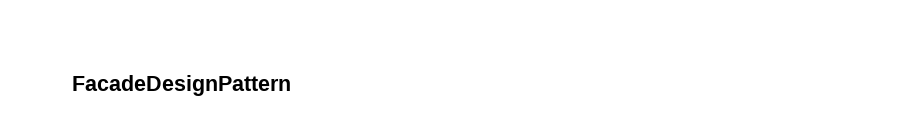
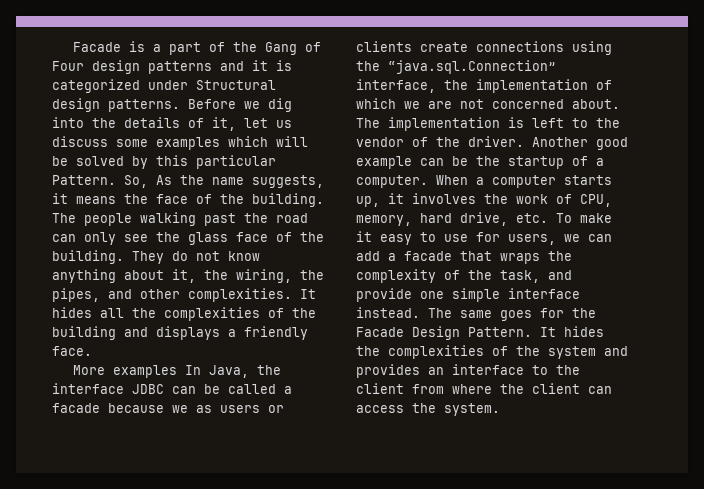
[72,75,291,96] FacadeDesignPattern -> [73,41,322,55] [52,60,292,74] [52,79,276,93] [52,98,292,112] [52,117,292,131] [52,136,308,150] [52,155,276,169] [52,175,324,188] [52,193,324,207] [52,212,308,226] [52,232,324,245] [52,250,260,264] [52,269,324,283] [52,288,316,302] [52,307,316,321] [52,326,308,340] [52,346,92,356] [73,365,282,378] [52,383,292,394] [52,403,284,413] [356,41,612,55] [356,60,556,74] [356,79,612,93] [356,98,620,109] [356,117,620,131] [356,136,628,150] [356,156,604,169] [356,175,612,188] [356,193,612,207] [356,212,612,226] [356,231,612,245] [356,251,572,264] [356,269,572,283] [356,288,580,302] [356,307,596,321] [356,326,604,340] [356,345,628,359] [356,364,580,378] [356,383,612,394] [356,403,500,416] Facade is a part of the Gang of Four design patterns and it is categorized under Structural design patterns. Before we dig into the details of it, let us discuss some examples which will be solved by this particular Pattern. So, As the name suggests, it means the face of the building. The people walking past the road can only see the glass face of the building. They do not know anything about it, the wiring, the pipes, and other complexities. It hides all the complexities of the building and displays a friendly face. // More examples In Java, the interface JDBC can be called a facade because we as users or clients create connections using the “java.sql.Connection” interface, the implementation of which we are not concerned about. The implementation is left to the vendor of the driver. Another good example can be the startup of a computer. When a computer starts up, it involves the work of CPU, memory, hard drive, etc. To make it easy to use for users, we can add a facade that wraps the complexity of the task, and provide one simple interface instead. The same goes for the Facade Design Pattern. It hides the complexities of the system and provides an interface to the client from where the client can access the system.

